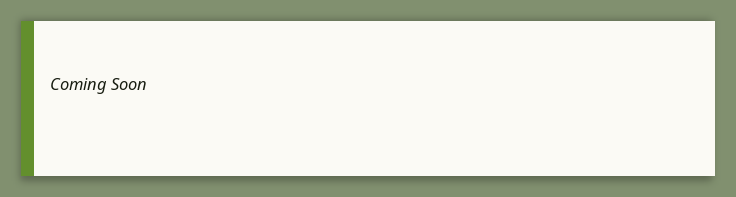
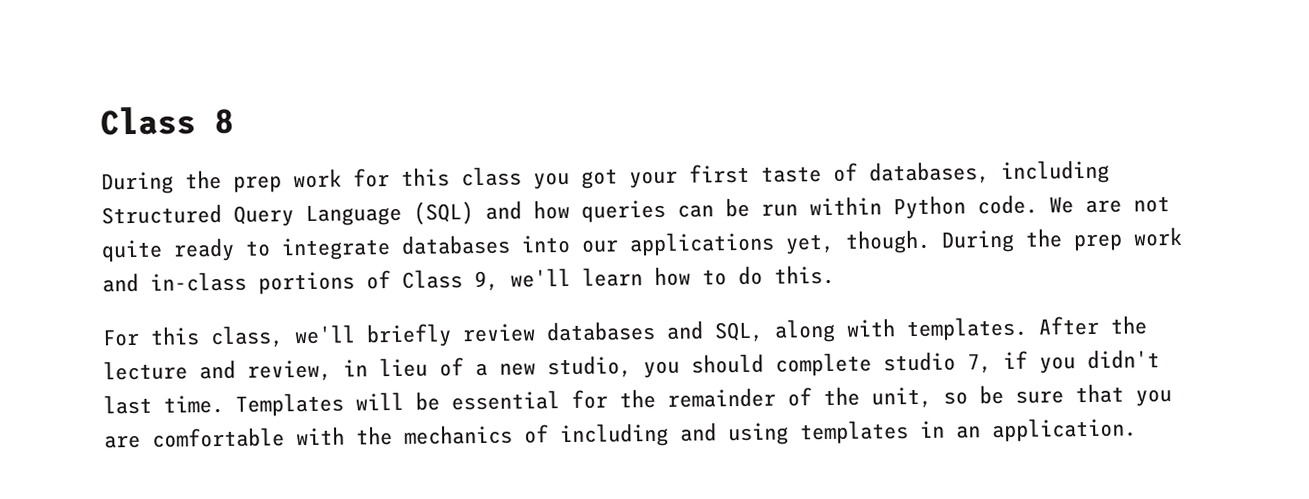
[50,78,148,94] Coming Soon -> [100,106,234,136] [101,159,1110,195] [101,194,1170,227] [101,226,1182,263] [102,264,835,295] [102,315,1148,349] [103,349,1160,382] [103,383,1172,417] [104,417,1137,449] Class 8 // During the prep work for this class you got your first taste of databases, including Structured Query Language (SQL) and how queries can be run within Python code. We are not quite ready to integrate databases into our applications yet, though. During the prep work and in-class portions of Class 9, we'll learn how to do this. // For this class, we'll briefly review databases and SQL, along with templates. After the lecture and review, in lieu of a new studio, you should complete studio 7, if you didn't last time. Templates will be essential for the remainder of the unit, so be sure that you are comfortable with the mechanics of including and using templates in an application.

